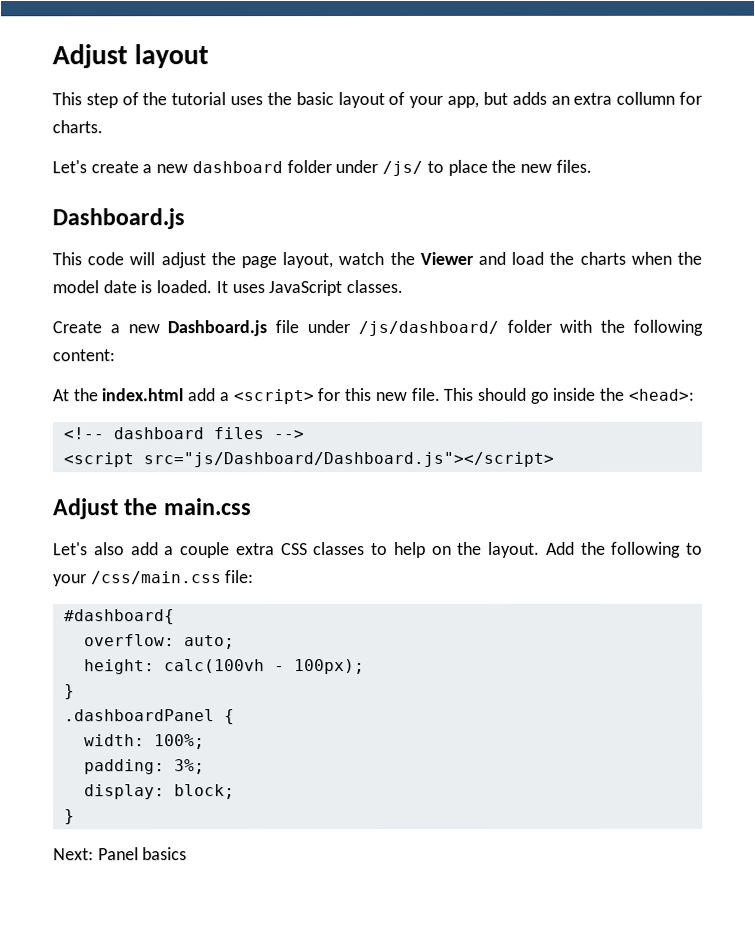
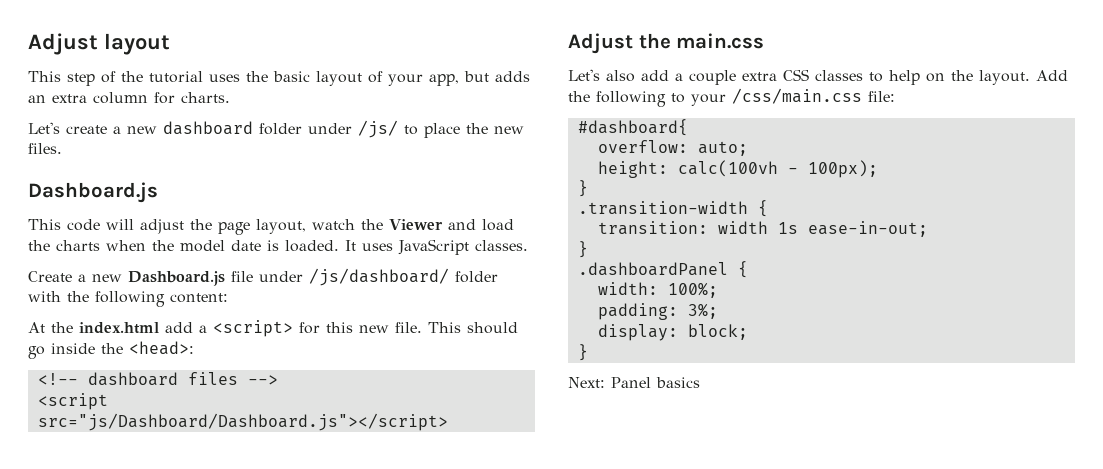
[616,91,676,105] collumn -> [93,92,148,104] column
(75, 692) none -> [577,200,768,217] [597,221,928,237] [577,241,588,258] // .transition-width { // transition: width 1s ease-in-out; // }

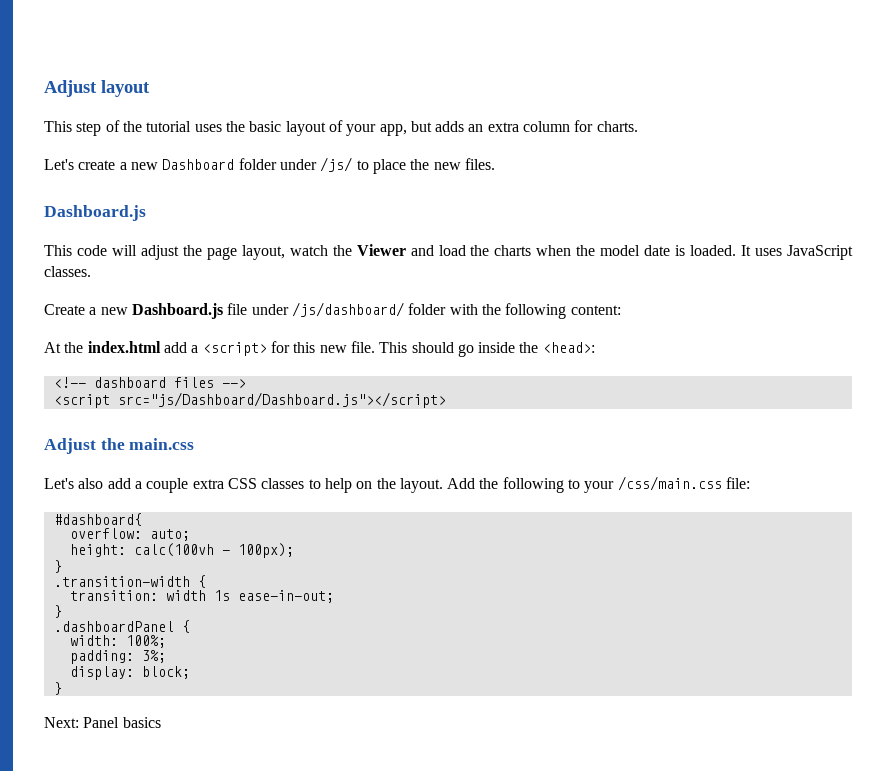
[163,121,253,135] dashboard -> [162,159,235,170] Dashboard

